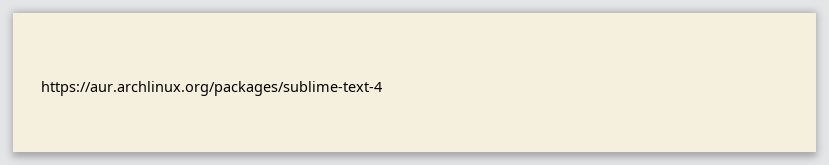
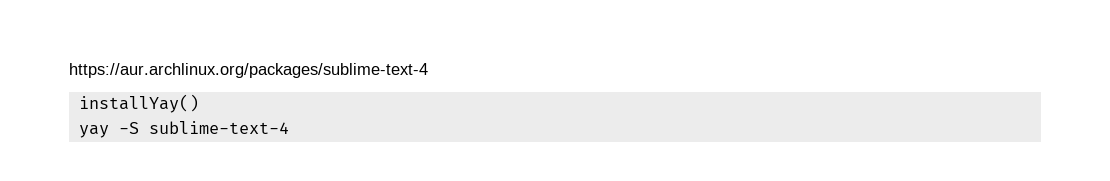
(382, 88) none -> [78,94,199,113] [78,121,289,138] // installYay() // yay -S sublime-text-4

